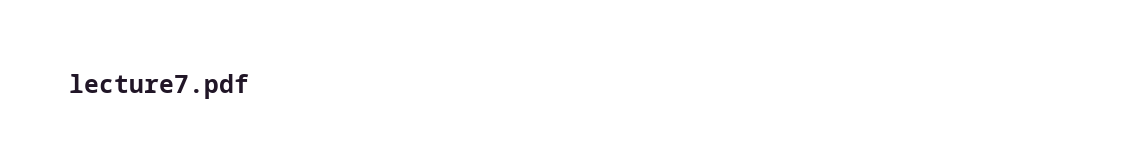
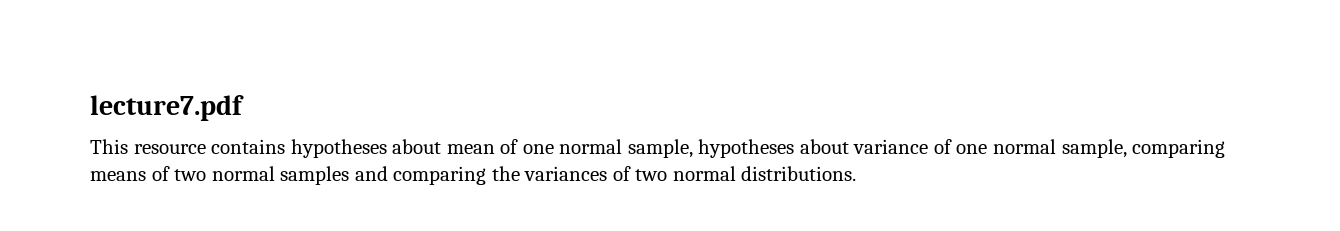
(249, 86) none -> [90,139,1226,158] [90,166,857,185] // This resource contains hypotheses about mean of one normal sample, hypotheses about variance of one normal sample, comparing means of two normal samples and comparing the variances of two normal distributions.

